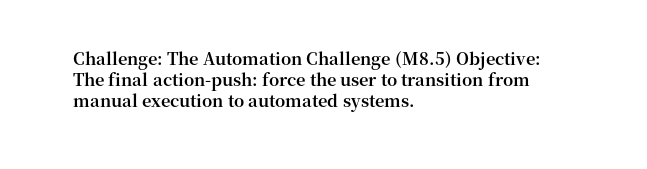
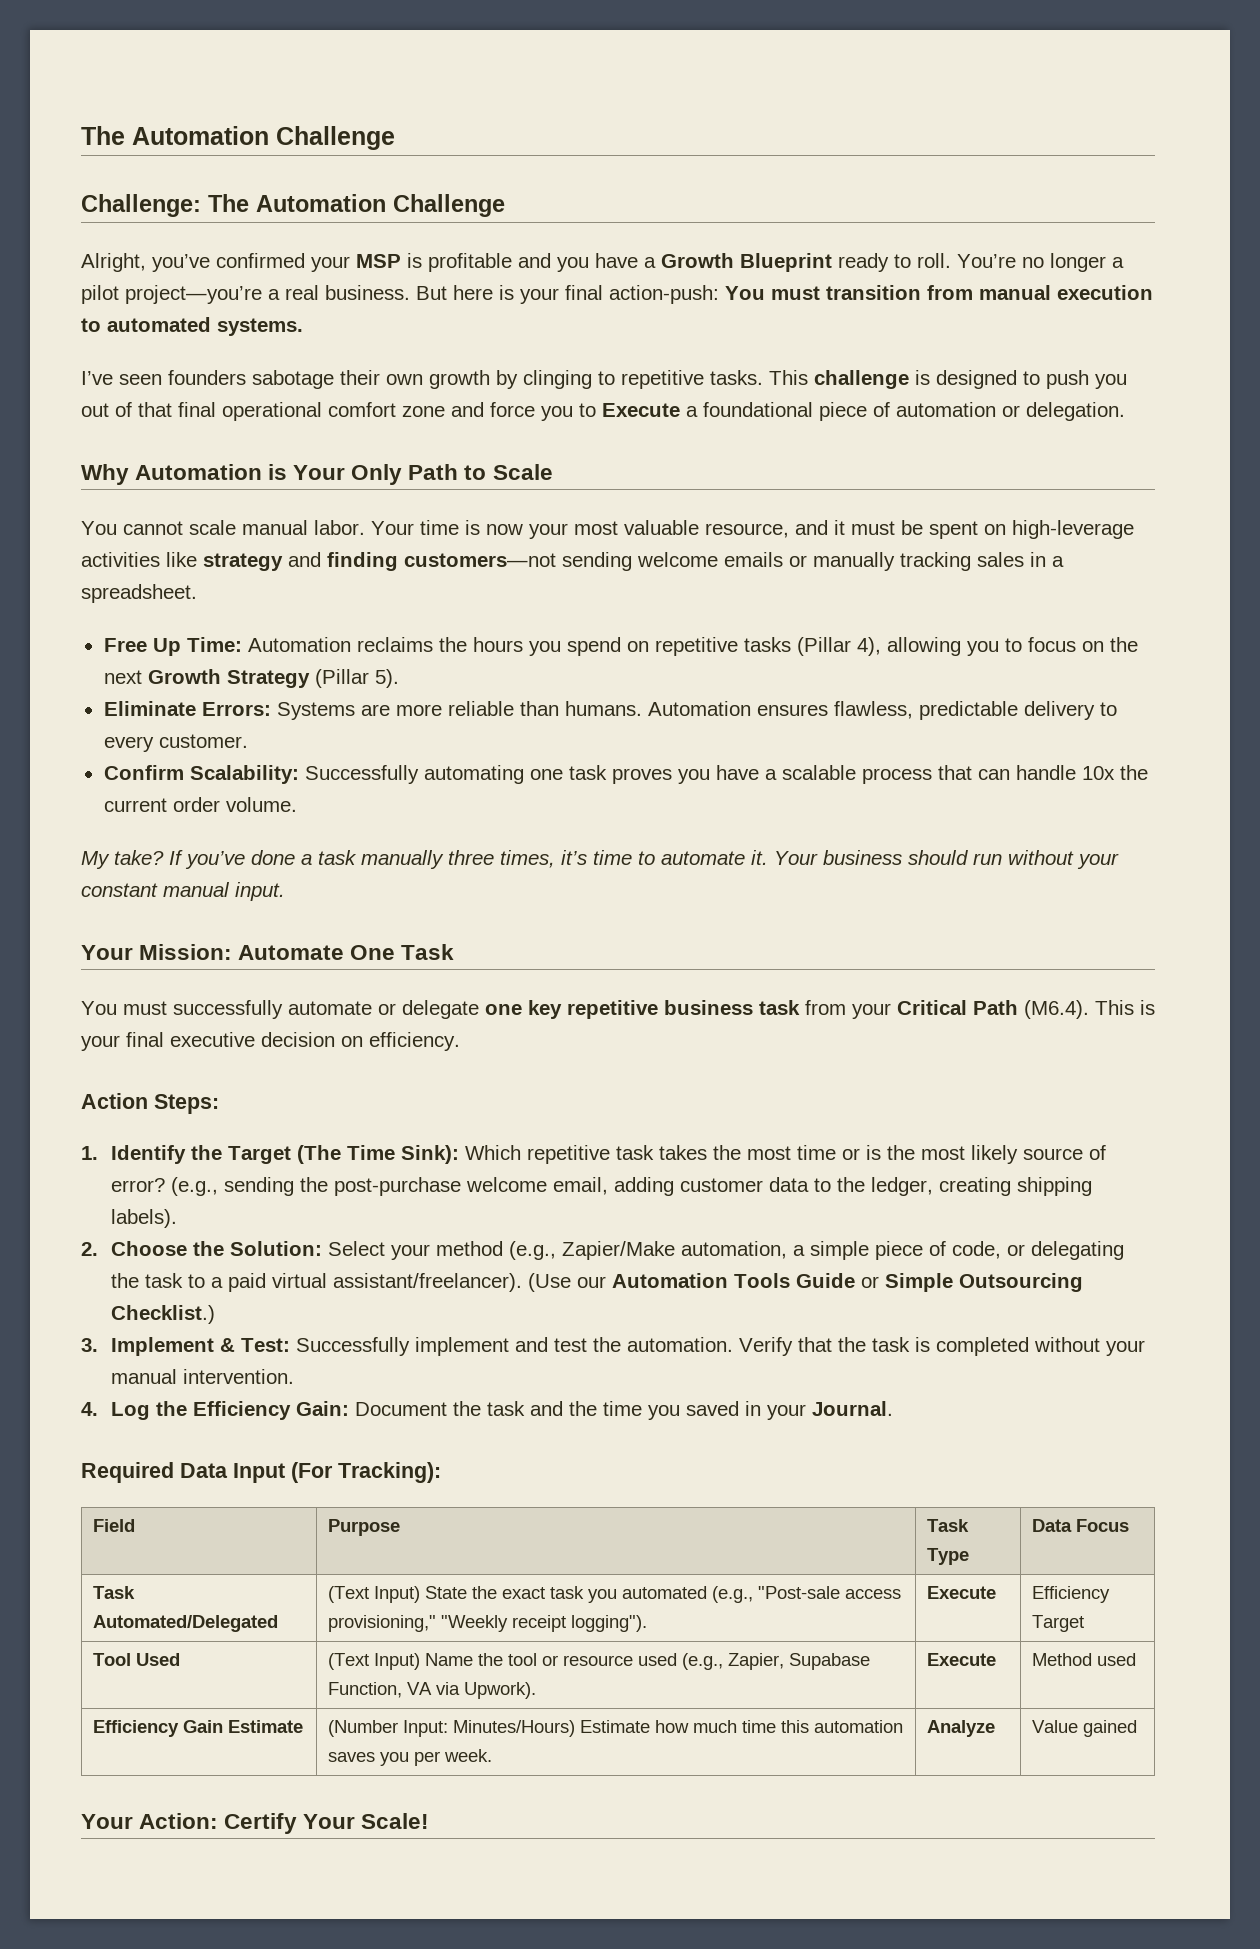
(73, 60) none -> [81,126,395,150] The Automation Challenge //
[394,51,542,70] [73,72,397,91] (M8.5) Objective: The final action-push: force the user to -> [81,253,1124,272] [81,285,820,304] // Alright, you’ve confirmed your MSP is profitable and you have a Growth Blueprint ready to roll. You’re no longer a pilot project—you’re a real business. But here is your final action-push: You must
(415, 103) none -> [81,370,1127,389] [81,402,1125,421] [81,464,553,485] [81,520,1134,539] [81,552,1064,571] [81,584,197,603] [103,637,1138,656] [103,669,399,688] [103,701,1117,720] [103,734,248,752] [103,765,1148,784] [103,797,297,812] [81,850,1119,869] [81,882,285,901] [81,944,455,960] [81,1000,1155,1019] [81,1032,460,1051] [81,1093,219,1114] [81,1145,1106,1164] [110,1177,1092,1196] [110,1209,177,1228] [81,1241,1124,1260] [110,1273,1083,1292] [110,1305,215,1324] [81,1337,1145,1356] [110,1369,294,1384] [81,1401,893,1420] [81,1462,441,1483] [92,1519,135,1532] [327,1519,400,1536] [926,1519,969,1532] [926,1548,969,1565] [1031,1519,1129,1532] [92,1586,135,1599] [92,1615,278,1632] [327,1586,901,1603] [327,1615,647,1632] [926,1586,996,1599] [1031,1586,1110,1603] [1031,1615,1084,1632] [92,1653,180,1666] [327,1653,870,1670] [327,1682,536,1699] [926,1653,996,1666] [1031,1653,1136,1666] [92,1720,303,1737] [327,1720,903,1737] [327,1749,492,1766] [926,1720,995,1737] [1031,1720,1137,1737] [81,1813,430,1834] // I’ve seen founders sabotage their own growth by clinging to repetitive tasks. This challenge is designed to push you out of that final operational comfort zone and force you to Execute a foundational piece of automation or delegation. // Why Automation is Your Only Path to Scale // You cannot scale manual labor. Your time is now your most valuable resource, and it must be spent on high-leverage activities like strategy and finding customers—not sending welcome emails or manually tracking sales in a spreadsheet. // Free Up Time: Automation reclaims the hours you spend on repetitive tasks (Pillar 4), allowing you to focus on the next Growth Strategy (Pillar 5). // Eliminate Errors: Systems are more reliable than humans. Automation ensures flawless, predictable delivery to every customer. // Confirm Scalability: Successfully automating one task proves you have a scalable process that can handle 10x the current order volume. // My take? If you’ve done a task manually three times, it’s time to automate it. Your business should run without your constant manual input. // Your Mission: Automate One Task // You must successfully automate or delegate one key repetitive business task from your Critical Path (M6.4). This is your final executive decision on efficiency. // Action Steps: // 1. Identify the Target (The Time Sink): Which repetitive task takes the most time or is the most likely source of error? (e.g., sending the post-purchase welcome email, adding customer data to the ledger, creating shipping labels). // 2. Choose the Solution: Select your method (e.g., Zapier/Make automation, a simple piece of code, or delegating the task to a paid virtual assistant/freelancer). (Use our Automation Tools Guide or Simple Outsourcing Checklist.) // 3. Implement & Test: Successfully implement and test the automation. Verify that the task is completed without your manual intervention. // 4. Log the Efficiency Gain: Document the task and the time you saved in your Journal. // Required Data Input (For Tracking): // Field | Purpose | Task Type | Data Focus // Task Automated/Delegated | (Text Input) State the exact task you automated (e.g., "Post-sale access provisioning," "Weekly receipt logging"). | Execute | Efficiency Target // Tool Used | (Text Input) Name the tool or resource used (e.g., Zapier, Supabase Function, VA via Upwork). | Execute | Method used // Efficiency Gain Estimate | (Number Input: Minutes/Hours) Estimate how much time this automation saves you per week. | Analyze | Value gained // Your Action: Certify Your Scale!

